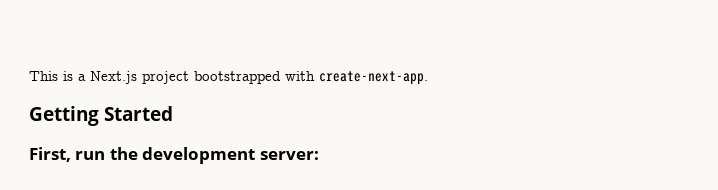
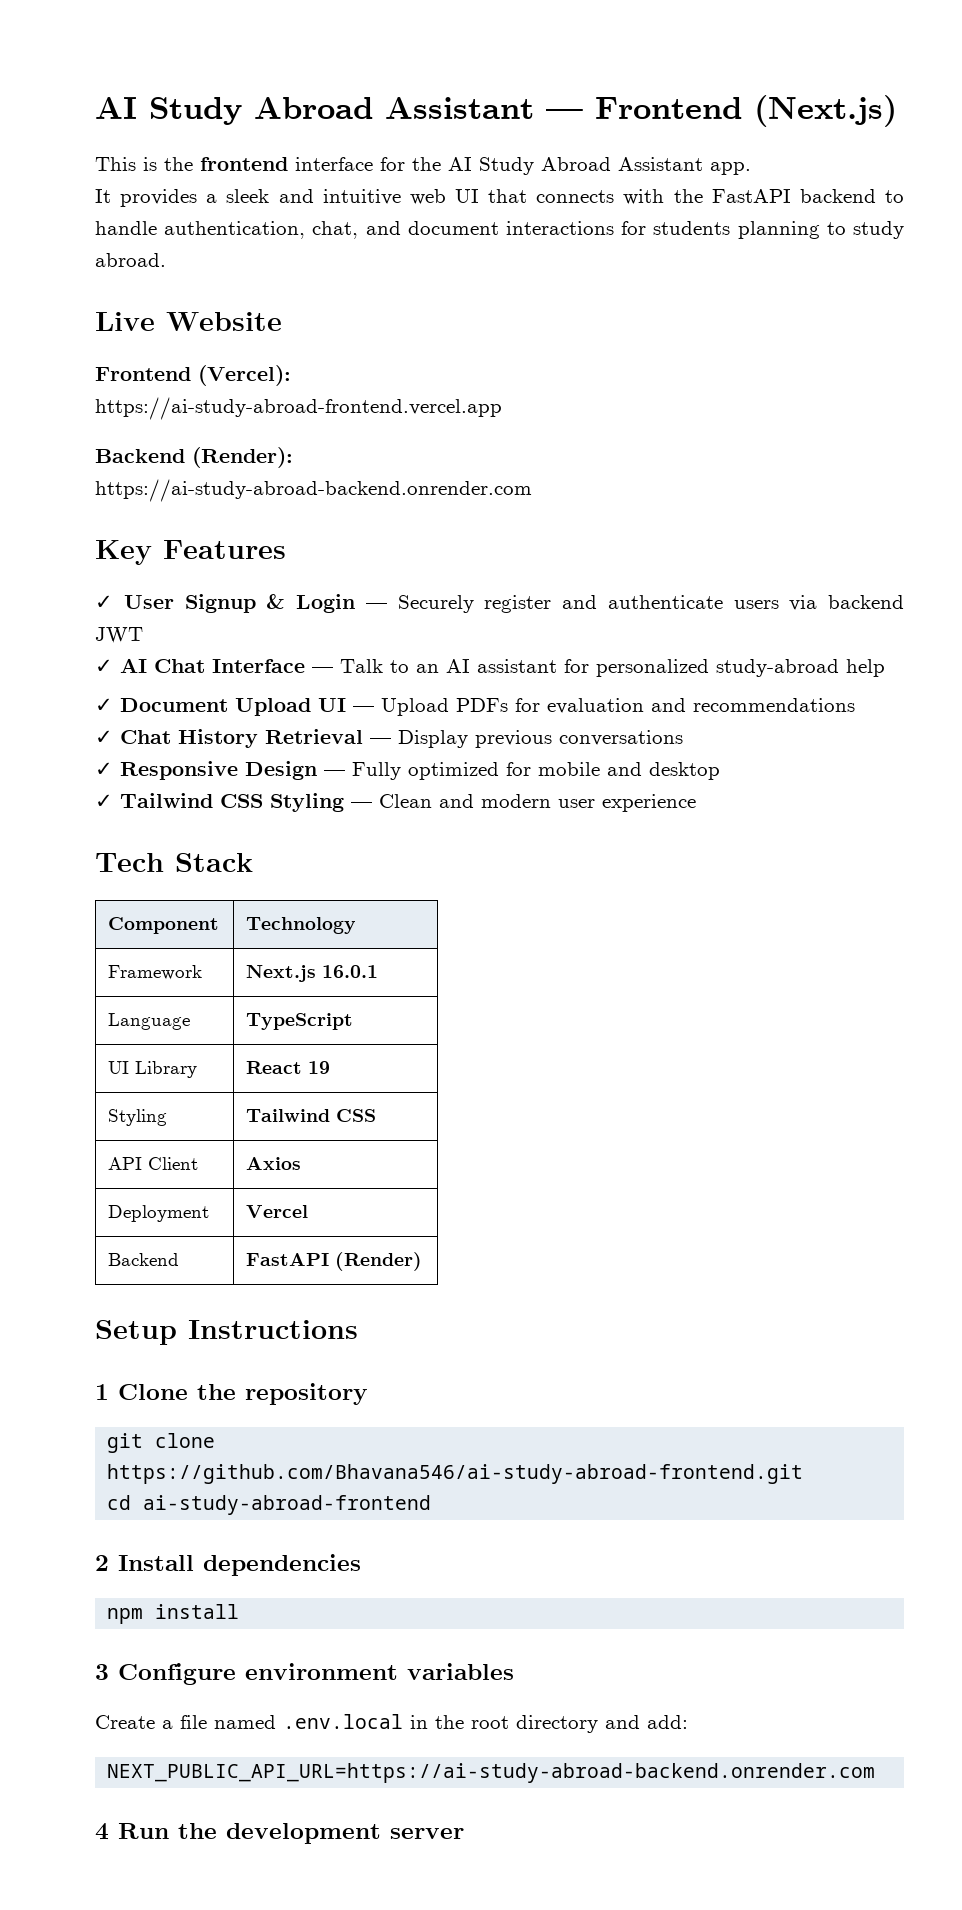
[29,71,428,85] [29,106,173,126] [29,147,106,162] This is a Next.js project bootstrapped with create-next-app. // Getting Started // First, run -> [95,95,897,127] [95,157,751,175] [95,189,904,207] [95,221,905,239] [95,253,166,267] [95,312,282,331] [95,365,291,386] [95,397,502,420] [95,447,293,468] [95,479,532,502] [95,540,286,565] [95,594,904,613] [95,627,143,643] [95,658,885,677] [95,698,855,716] [95,729,683,748] [95,761,720,780] [95,793,696,812] [95,853,253,872] [108,917,220,934] [246,917,357,934] [108,965,203,980] [246,965,379,982] [108,1013,191,1030] [246,1013,354,1030] [108,1061,198,1078] [246,1061,331,1074] [108,1109,168,1126] [246,1109,377,1122] [108,1157,199,1170] [246,1157,302,1170] [108,1205,210,1222] [246,1205,309,1218] [108,1253,180,1266] [246,1252,423,1271] [95,1320,358,1345] [95,1383,368,1405] [107,1433,216,1453] [107,1464,804,1484] [107,1495,432,1515] [95,1554,361,1576] [107,1604,240,1624] [95,1663,514,1685] [95,1714,688,1733] [107,1763,876,1783] [95,1823,169,1840] AI Study Abroad Assistant — Frontend (Next.js) // This is the frontend interface for the AI Study Abroad Assistant app. // It provides a sleek and intuitive web UI that connects with the FastAPI backend to handle authentication, chat, and document interactions for students planning to study abroad. // Live Website // Frontend (Vercel): // https://ai-study-abroad-frontend.vercel.app // Backend (Render): // https://ai-study-abroad-backend.onrender.com // Key Features // ✓ User Signup & Login — Securely register and authenticate users via backend JWT // ✓ AI Chat Interface — Talk to an AI assistant for personalized study-abroad help // ✓ Document Upload UI — Upload PDFs for evaluation and recommendations // ✓ Chat History Retrieval — Display previous conversations // ✓ Responsive Design — Fully optimized for mobile and desktop // ✓ Tailwind CSS Styling — Clean and modern user experience // Tech Stack // Component | Technology // Framework | Next.js 16.0.1 // Language | TypeScript // UI Library | React 19 // Styling | Tailwind CSS // API Client | Axios // Deployment | Vercel // Backend | FastAPI (Render) // Setup Instructions // 1 Clone the repository // git clone https://github.com/Bhavana546/ai-study-abroad-frontend.git // cd ai-study-abroad-frontend // 2 Install dependencies // npm install // 3 Configure environment variables // Create a file named .env.local in the root directory and add: // NEXT_PUBLIC_API_URL=https://ai-study-abroad-backend.onrender.com // 4 Run
[259,151,319,160] server: -> [390,1828,464,1839] server

